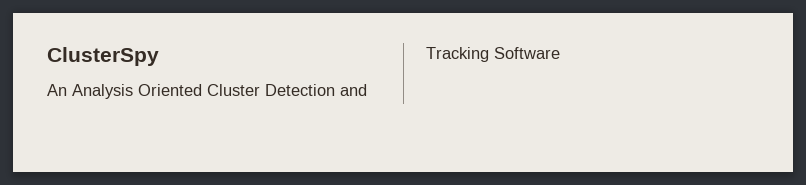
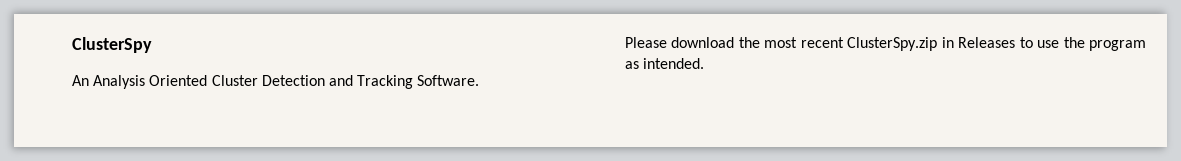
[494,47,560,59] Software -> [417,75,480,86] [625,37,1146,51] [625,58,705,69] Software. // Please download the most recent ClusterSpy.zip in Releases to use the program as intended.

